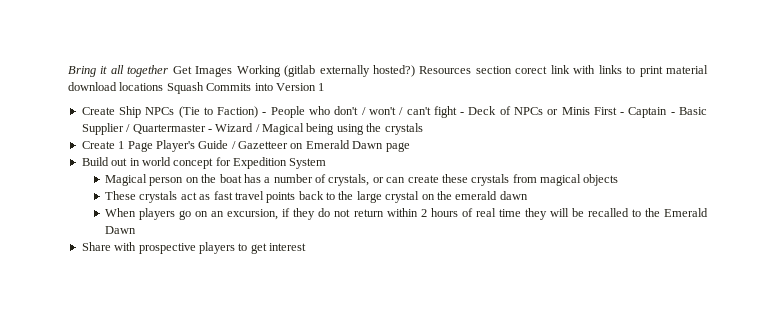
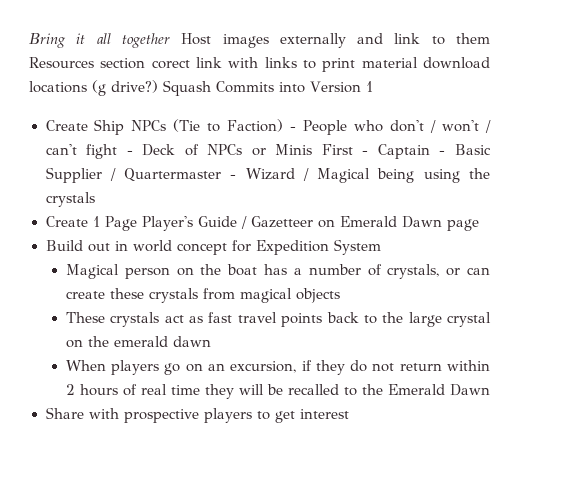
[172,65,416,77] Get Images Working (gitlab externally hosted?) -> [181,33,491,48] Host images externally and link to them
(164, 86) none -> [92,80,158,96] (g drive?)

